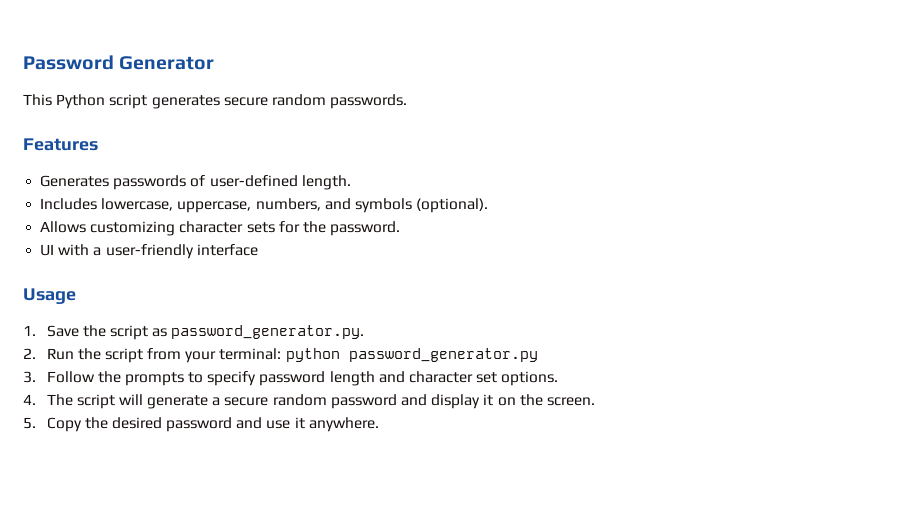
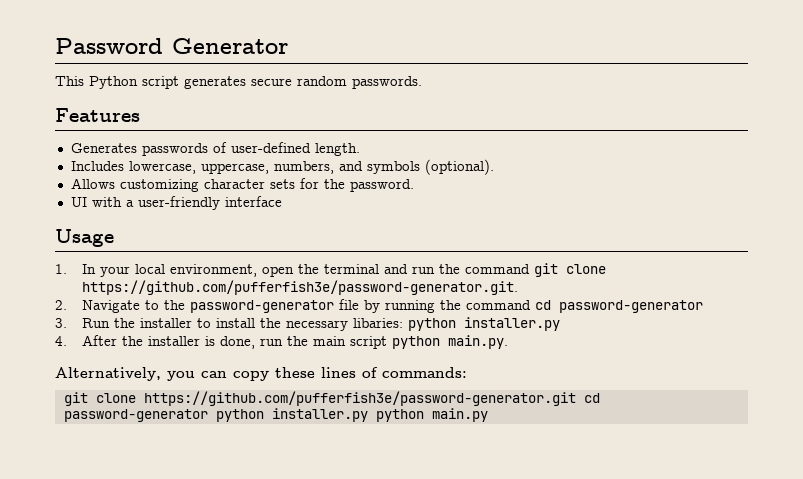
[46,325,365,340] [23,348,538,363] [23,371,559,386] [23,394,595,409] [23,417,379,432] Save the script as password_generator.py. // 2. Run the script from your terminal: python password_generator.py // 3. Follow the prompts to specify password length and character set options. // 4. The script will generate a secure random password and display it on the screen. // 5. Copy the desired password and use it anywhere. -> [82,263,607,277] [82,280,519,295] [55,299,704,313] [55,317,561,331] [55,335,509,349] [55,367,467,381] [63,391,600,406] [63,408,488,422] In your local environment, open the terminal and run the command git clone https://github.com/pufferfish3e/password-generator.git. // 2. Navigate to the password-generator file by running the command cd password-generator // 3. Run the installer to install the necessary libaries: python installer.py // 4. After the installer is done, run the main script python main.py. // Alternatively, you can copy these lines of commands: // git clone https://github.com/pufferfish3e/password-generator.git cd password-generator python installer.py python main.py

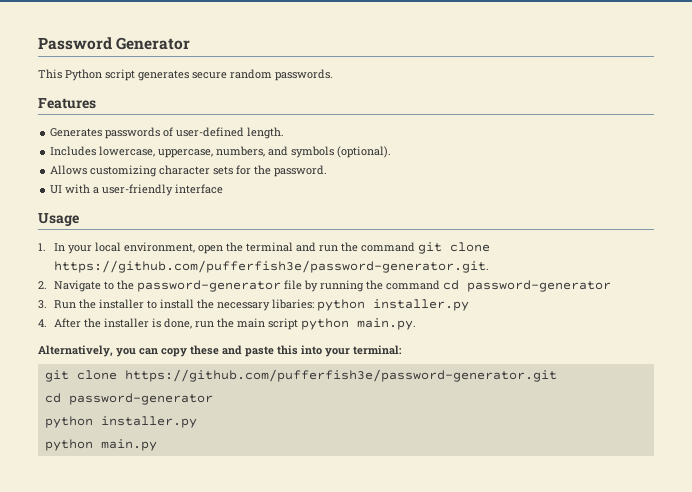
[321,367,467,378] lines of commands: -> [222,345,402,357] and paste this into your terminal:
[583,393,600,403] [63,408,368,422] cd password-generator python installer.py -> [44,393,213,405] [44,416,197,428] // cd password-generator // python installer.py //

